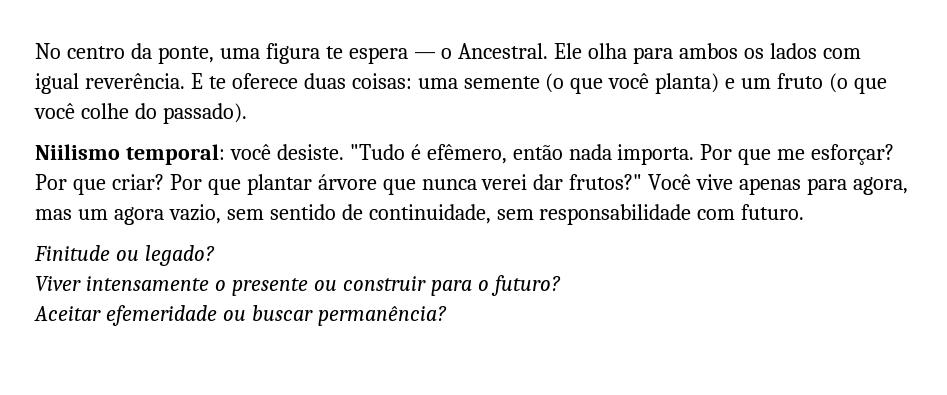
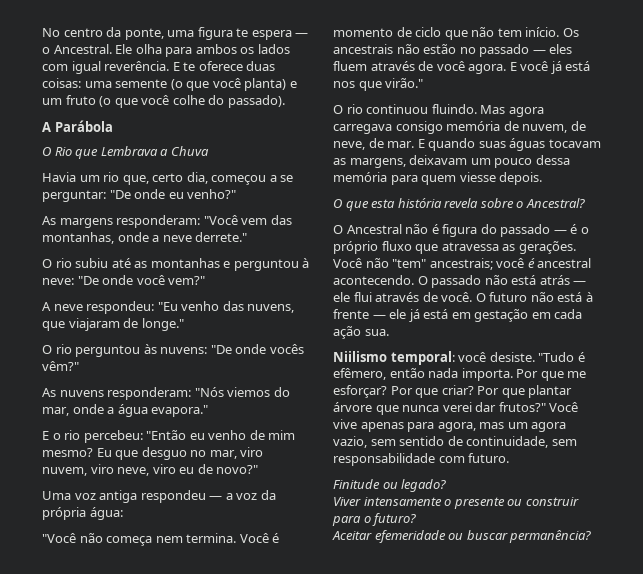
(247, 113) none -> [42,120,113,132] [42,146,209,159] [42,172,294,185] [42,189,237,202] [42,215,292,228] [42,232,248,244] [42,258,310,271] [42,275,206,285] [42,301,295,314] [42,318,184,331] [42,344,304,357] [42,361,79,371] [42,387,290,400] [42,404,209,417] [42,430,296,443] [42,447,264,460] [42,464,259,476] [42,490,276,503] [42,507,123,520] [42,533,280,546] [333,27,579,40] [333,44,573,57] [333,61,591,74] [333,78,424,91] [333,104,544,117] [333,121,586,134] [333,138,601,151] [333,155,570,168] [333,172,543,185] [333,198,585,211] [333,224,589,237] [333,241,576,254] [333,258,592,270] [333,275,587,288] [333,292,593,302] [333,309,583,322] [333,326,389,339] // A Parábola // O Rio que Lembrava a Chuva // Havia um rio que, certo dia, começou a se perguntar: "De onde eu venho?" // As margens responderam: "Você vem das montanhas, onde a neve derrete." // O rio subiu até as montanhas e perguntou à neve: "De onde você vem?" // A neve respondeu: "Eu venho das nuvens, que viajaram de longe." // O rio perguntou às nuvens: "De onde vocês vêm?" // As nuvens responderam: "Nós viemos do mar, onde a água evapora." // E o rio percebeu: "Então eu venho de mim mesmo? Eu que desguo no mar, viro nuvem, viro neve, viro eu de novo?" // Uma voz antiga respondeu — a voz da própria água: // "Você não começa nem termina. Você é momento de ciclo que não tem início. Os ancestrais não estão no passado — eles fluem através de você agora. E você já está nos que virão." // O rio continuou fluindo. Mas agora carregava consigo memória de nuvem, de neve, de mar. E quando suas águas tocavam as margens, deixavam um pouco dessa memória para quem viesse depois. // O que esta história revela sobre o Ancestral? // O Ancestral não é figura do passado — é o próprio fluxo que atravessa as gerações. Você não "tem" ancestrais; você é ancestral acontecendo. O passado não está atrás — ele flui através de você. O futuro não está à frente — ele já está em gestação em cada ação sua.

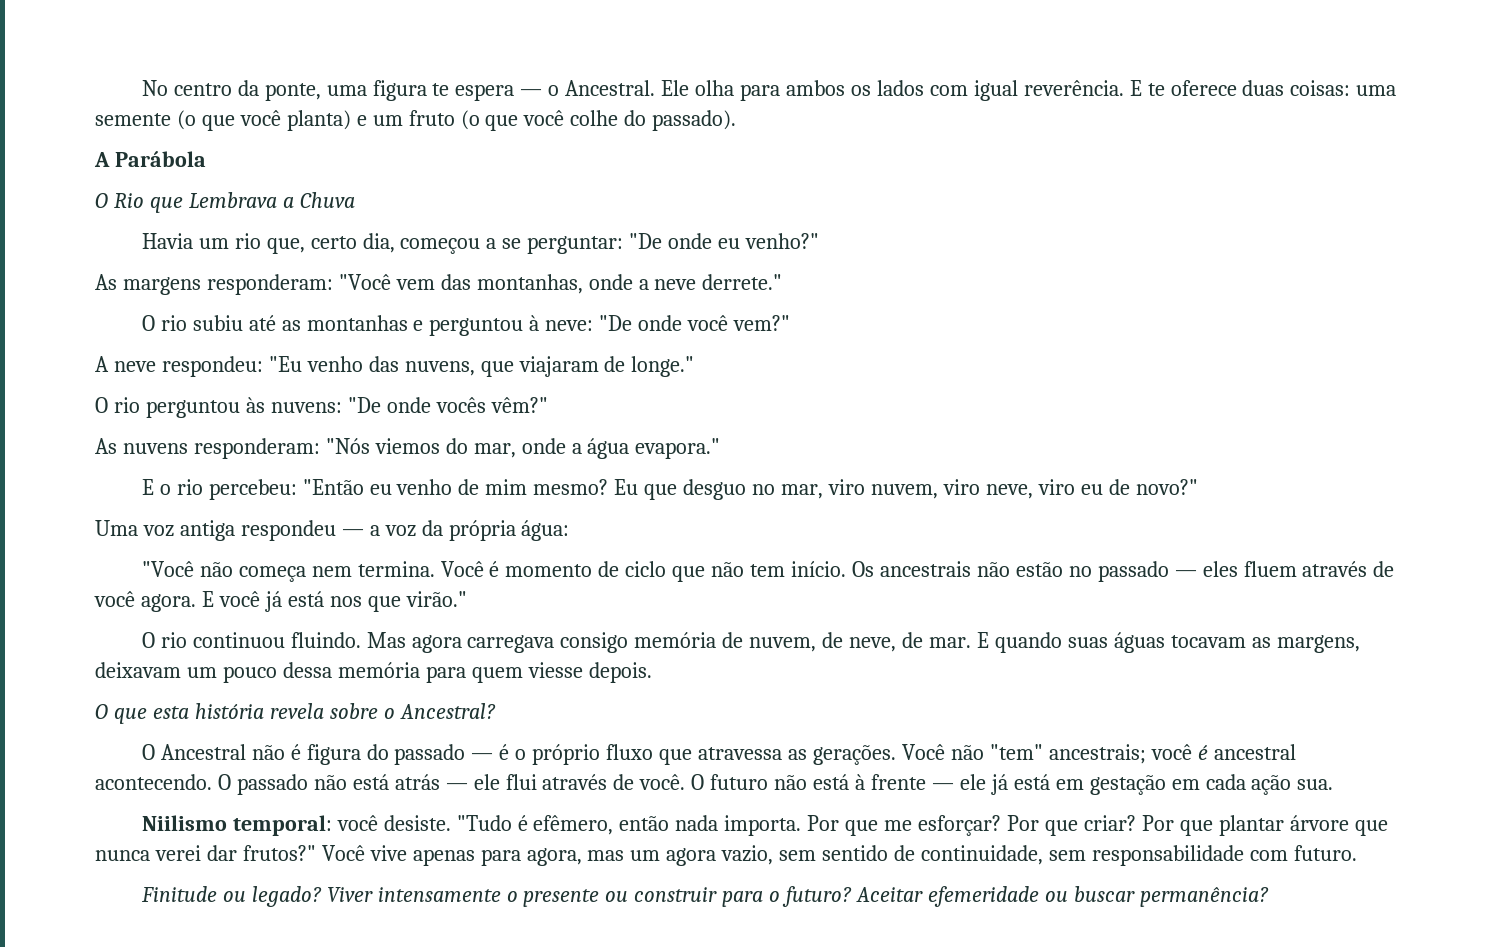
(447, 485) // -> (322, 896) none
(417, 519) // -> (853, 896) none

